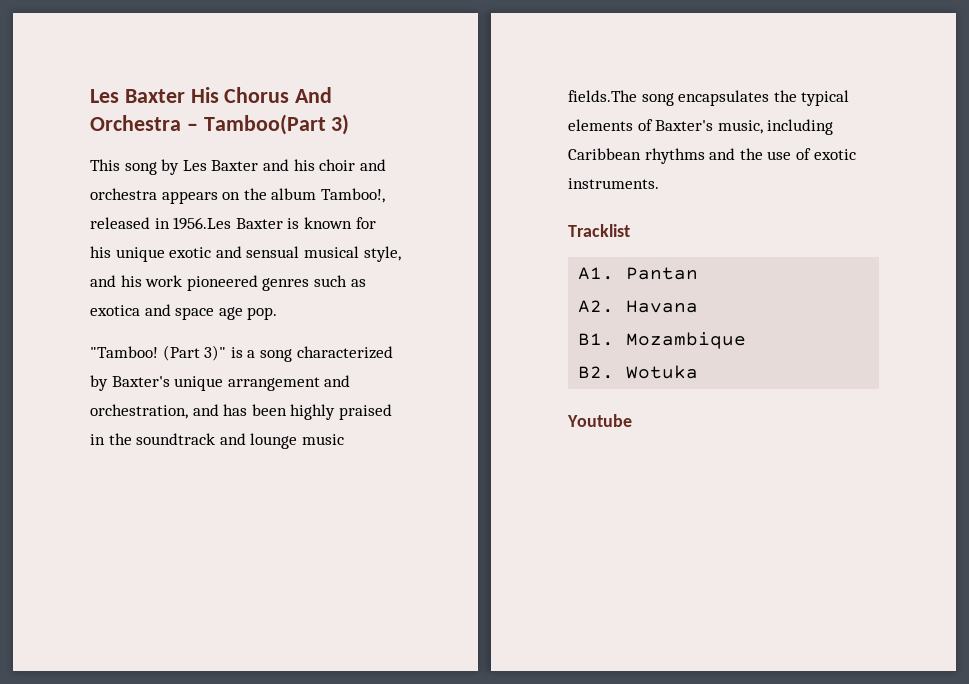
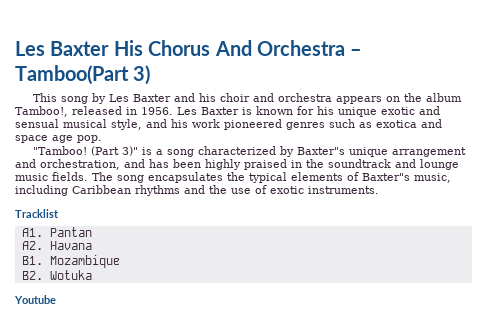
[173,217,232,230] 1956.Les -> [141,107,197,115] 1956. Les
[111,376,170,387] Baxter's -> [296,147,345,155] Baxter"s
[568,90,637,102] fields.The -> [52,172,113,181] fields. The
[655,120,714,131] Baxter's -> [362,173,410,181] Baxter"s

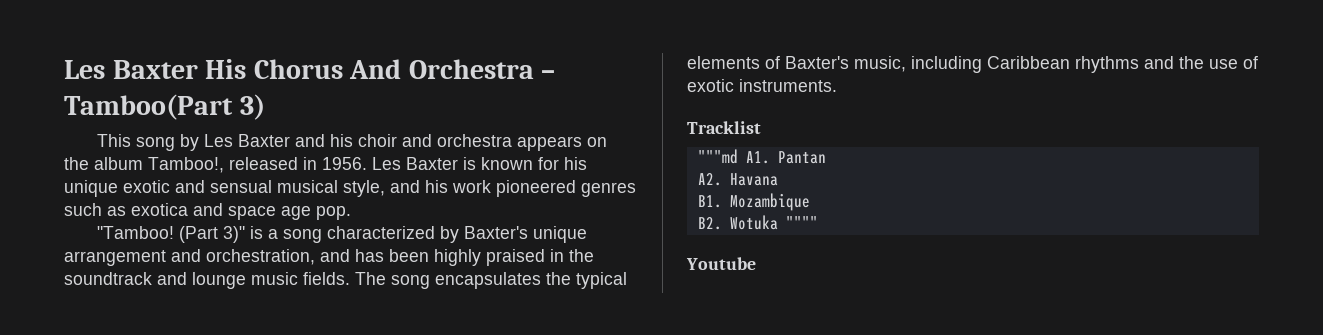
[296,147,345,155] Baxter"s -> [463,226,528,239] Baxter's
[362,173,410,181] Baxter"s -> [785,56,849,69] Baxter's
(59, 213) none -> [697,149,738,164] """md
(92, 275) none -> [785,216,818,229] """"

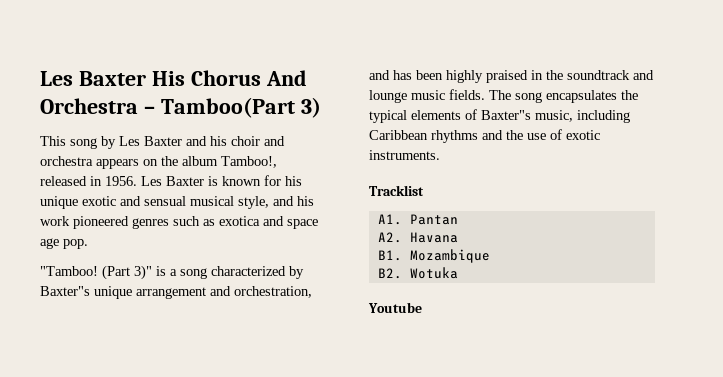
[463,226,528,239] Baxter's -> [40,286,90,296] Baxter"s
[785,56,849,69] Baxter's -> [481,110,531,120] Baxter"s
[697,149,738,164] """md -> (424, 190) none
[785,216,818,229] """" -> (458, 273) none

